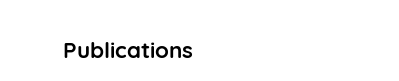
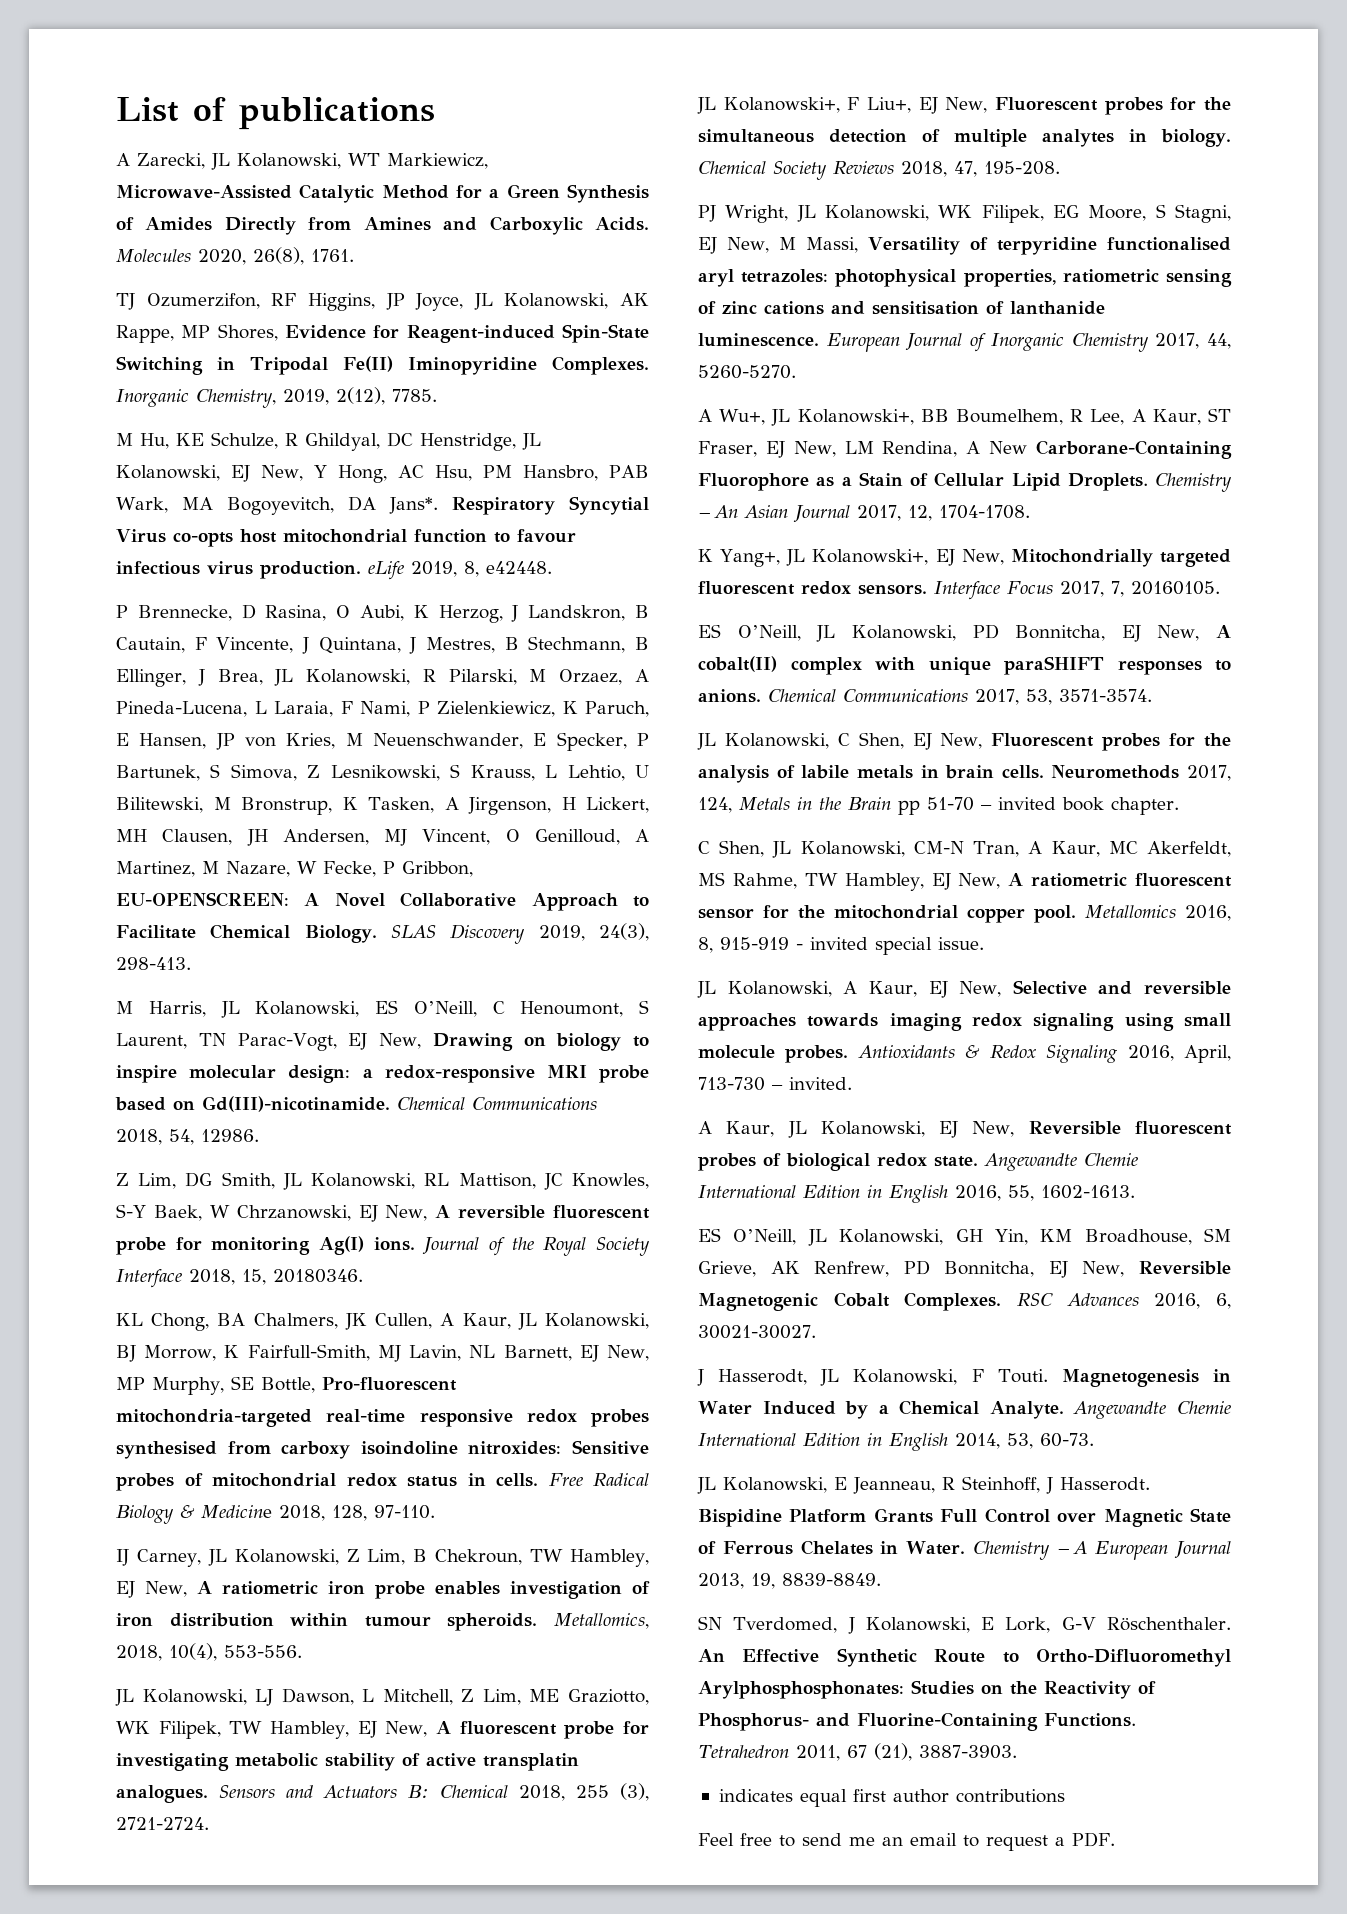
[63,42,193,58] Publications -> [116,97,435,130] [116,153,488,170] [116,184,649,203] [116,216,649,235] [116,247,354,265] [116,293,649,311] [116,324,649,343] [116,356,649,375] [116,387,437,408] [116,432,541,451] [116,465,650,483] [116,496,649,515] [116,529,576,547] [116,561,552,580] [116,604,649,623] [116,636,649,654] [116,669,650,687] [116,701,649,717] [116,732,649,751] [116,764,650,781] [116,797,649,815] [116,829,649,846] [116,861,473,877] [116,892,649,911] [116,923,649,944] [116,957,191,970] [116,1000,649,1018] [116,1033,649,1051] [116,1065,649,1083] [115,1096,597,1112] [116,1129,259,1145] [116,1172,649,1190] [116,1204,650,1222] [116,1236,650,1256] [116,1269,363,1288] [116,1313,649,1331] [116,1344,650,1362] [116,1376,457,1395] [116,1409,649,1427] [116,1440,649,1459] [116,1473,649,1491] [116,1505,435,1524] [116,1549,650,1567] [116,1581,650,1599] [116,1613,649,1631] [116,1643,302,1661] [115,1688,649,1706] [116,1721,649,1739] [116,1753,579,1771] [116,1783,649,1803] [116,1817,209,1830] [697,97,1231,115] [698,129,1232,147] [698,161,1060,180] [698,204,1231,223] [698,237,1231,255] [698,269,1232,287] [698,301,1105,315] [698,333,1231,352] [698,365,796,379] [698,408,1231,426] [698,440,1232,459] [698,472,1232,492] [698,505,1030,522] [698,549,1231,567] [698,581,1220,600] [698,624,1231,642] [698,656,1231,675] [698,689,1152,705] [697,732,1231,751] [698,765,1231,783] [698,797,1179,815] [698,840,1231,858] [698,872,1232,891] [698,905,1231,923] [698,937,984,955] [697,980,1231,998] [698,1013,1231,1031] [698,1045,1231,1063] [698,1077,852,1091] [698,1121,1232,1138] [698,1153,1138,1171] [698,1185,1135,1203] [698,1228,1231,1246] [698,1260,1231,1278] [698,1292,1231,1311] [698,1325,816,1339] [697,1369,1231,1387] [698,1400,1231,1419] [698,1433,1094,1451] [697,1476,1150,1494] [698,1508,1231,1527] [698,1540,1231,1560] [698,1573,881,1589] [698,1616,1232,1634] [698,1648,1231,1667] [698,1680,1156,1699] [698,1712,1136,1731] [698,1743,1017,1761] [718,1789,1065,1807] [698,1832,1115,1851] List of publications // A Zarecki, JL Kolanowski, WT Markiewicz, Microwave-Assisted Catalytic Method for a Green Synthesis of Amides Directly from Amines and Carboxylic Acids. Molecules 2020, 26(8), 1761. // TJ Ozumerzifon, RF Higgins, JP Joyce, JL Kolanowski, AK Rappe, MP Shores, Evidence for Reagent-induced Spin-State Switching in Tripodal Fe(II) Iminopyridine Complexes. Inorganic Chemistry, 2019, 2(12), 7785. // M Hu, KE Schulze, R Ghildyal, DC Henstridge, JL Kolanowski, EJ New, Y Hong, AC Hsu, PM Hansbro, PAB Wark, MA Bogoyevitch, DA Jans*. Respiratory Syncytial Virus co-opts host mitochondrial function to favour infectious virus production. eLife 2019, 8, e42448. // P Brennecke, D Rasina, O Aubi, K Herzog, J Landskron, B Cautain, F Vincente, J Quintana, J Mestres, B Stechmann, B Ellinger, J Brea, JL Kolanowski, R Pilarski, M Orzaez, A Pineda-Lucena, L Laraia, F Nami, P Zielenkiewicz, K Paruch, E Hansen, JP von Kries, M Neuenschwander, E Specker, P Bartunek, S Simova, Z Lesnikowski, S Krauss, L Lehtio, U Bilitewski, M Bronstrup, K Tasken, A Jirgenson, H Lickert, MH Clausen, JH Andersen, MJ Vincent, O Genilloud, A Martinez, M Nazare, W Fecke, P Gribbon, EU-OPENSCREEN: A Novel Collaborative Approach to Facilitate Chemical Biology. SLAS Discovery 2019, 24(3), 298-413. // M Harris, JL Kolanowski, ES O’Neill, C Henoumont, S Laurent, TN Parac-Vogt, EJ New, Drawing on biology to inspire molecular design: a redox-responsive MRI probe based on Gd(III)-nicotinamide. Chemical Communications 2018, 54, 12986. // Z Lim, DG Smith, JL Kolanowski, RL Mattison, JC Knowles, S-Y Baek, W Chrzanowski, EJ New, A reversible fluorescent probe for monitoring Ag(I) ions. Journal of the Royal Society Interface 2018, 15, 20180346. // KL Chong, BA Chalmers, JK Cullen, A Kaur, JL Kolanowski, BJ Morrow, K Fairfull-Smith, MJ Lavin, NL Barnett, EJ New, MP Murphy, SE Bottle, Pro-fluorescent mitochondria-targeted real-time responsive redox probes synthesised from carboxy isoindoline nitroxides: Sensitive probes of mitochondrial redox status in cells. Free Radical Biology & Medicine 2018, 128, 97-110. // IJ Carney, JL Kolanowski, Z Lim, B Chekroun, TW Hambley, EJ New, A ratiometric iron probe enables investigation of iron distribution within tumour spheroids. Metallomics, 2018, 10(4), 553-556. // JL Kolanowski, LJ Dawson, L Mitchell, Z Lim, ME Graziotto, WK Filipek, TW Hambley, EJ New, A fluorescent probe for investigating metabolic stability of active transplatin analogues. Sensors and Actuators B: Chemical 2018, 255 (3), 2721-2724. // JL Kolanowski+, F Liu+, EJ New, Fluorescent probes for the simultaneous detection of multiple analytes in biology. Chemical Society Reviews 2018, 47, 195-208. // PJ Wright, JL Kolanowski, WK Filipek, EG Moore, S Stagni, EJ New, M Massi, Versatility of terpyridine functionalised aryl tetrazoles: photophysical properties, ratiometric sensing of zinc cations and sensitisation of lanthanide luminescence. European Journal of Inorganic Chemistry 2017, 44, 5260-5270. // A Wu+, JL Kolanowski+, BB Boumelhem, R Lee, A Kaur, ST Fraser, EJ New, LM Rendina, A New Carborane-Containing Fluorophore as a Stain of Cellular Lipid Droplets. Chemistry – An Asian Journal 2017, 12, 1704-1708. // K Yang+, JL Kolanowski+, EJ New, Mitochondrially targeted fluorescent redox sensors. Interface Focus 2017, 7, 20160105. // ES O’Neill, JL Kolanowski, PD Bonnitcha, EJ New, A cobalt(II) complex with unique paraSHIFT responses to anions. Chemical Communications 2017, 53, 3571-3574. // JL Kolanowski, C Shen, EJ New, Fluorescent probes for the analysis of labile metals in brain cells. Neuromethods 2017, 124, Metals in the Brain pp 51-70 – invited book chapter. // C Shen, JL Kolanowski, CM-N Tran, A Kaur, MC Akerfeldt, MS Rahme, TW Hambley, EJ New, A ratiometric fluorescent sensor for the mitochondrial copper pool. Metallomics 2016, 8, 915-919 - invited special issue. // JL Kolanowski, A Kaur, EJ New, Selective and reversible approaches towards imaging redox signaling using small molecule probes. Antioxidants & Redox Signaling 2016, April, 713-730 – invited. // A Kaur, JL Kolanowski, EJ New, Reversible fluorescent probes of biological redox state. Angewandte Chemie International Edition in English 2016, 55, 1602-1613. // ES O’Neill, JL Kolanowski, GH Yin, KM Broadhouse, SM Grieve, AK Renfrew, PD Bonnitcha, EJ New, Reversible Magnetogenic Cobalt Complexes. RSC Advances 2016, 6, 30021-30027. // J Hasserodt, JL Kolanowski, F Touti. Magnetogenesis in Water Induced by a Chemical Analyte. Angewandte Chemie International Edition in English 2014, 53, 60-73. // JL Kolanowski, E Jeanneau, R Steinhoff, J Hasserodt. Bispidine Platform Grants Full Control over Magnetic State of Ferrous Chelates in Water. Chemistry – A European Journal 2013, 19, 8839-8849. // SN Tverdomed, J Kolanowski, E Lork, G-V Röschenthaler. An Effective Synthetic Route to Ortho-Difluoromethyl Arylphosphosphonates: Studies on the Reactivity of Phosphorus- and Fluorine-Containing Functions. Tetrahedron 2011, 67 (21), 3887-3903. // indicates equal first author contributions // Feel free to send me an email to request a PDF.

